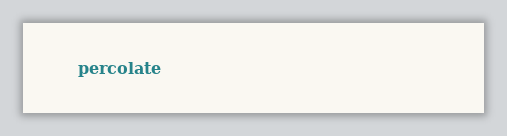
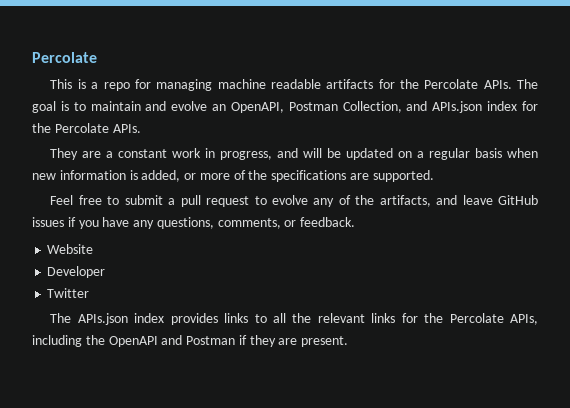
[78,62,161,77] percolate -> [32,52,97,63] [50,79,539,91] [32,101,539,113] [32,123,141,133] [50,148,538,160] [32,170,434,182] [50,195,538,207] [32,217,356,229] [47,244,94,254] [47,266,106,278] [47,288,90,298] [50,313,538,325] [32,335,349,347] Percolate // This is a repo for managing machine readable artifacts for the Percolate APIs. The goal is to maintain and evolve an OpenAPI, Postman Collection, and APIs.json index for the Percolate APIs. // They are a constant work in progress, and will be updated on a regular basis when new information is added, or more of the specifications are supported. // Feel free to submit a pull request to evolve any of the artifacts, and leave GitHub issues if you have any questions, comments, or feedback. // Website // Developer // Twitter // The APIs.json index provides links to all the relevant links for the Percolate APIs, including the OpenAPI and Postman if they are present.

